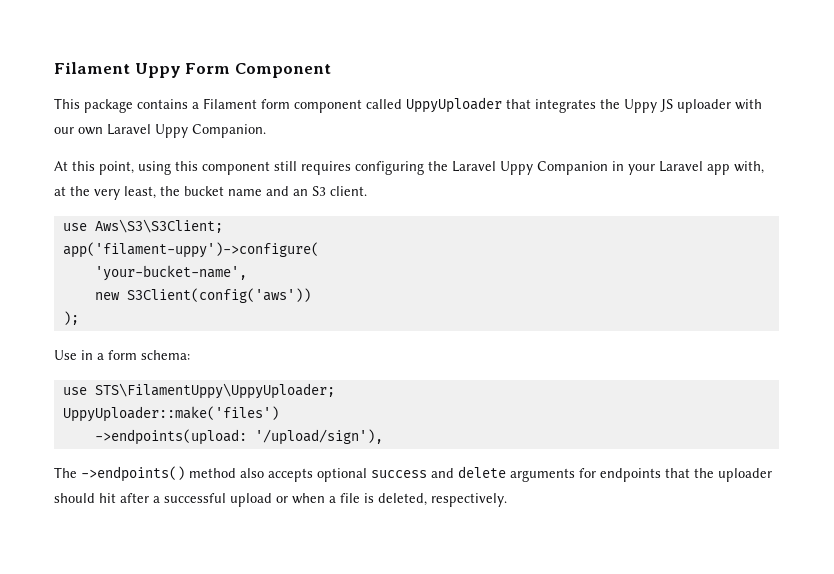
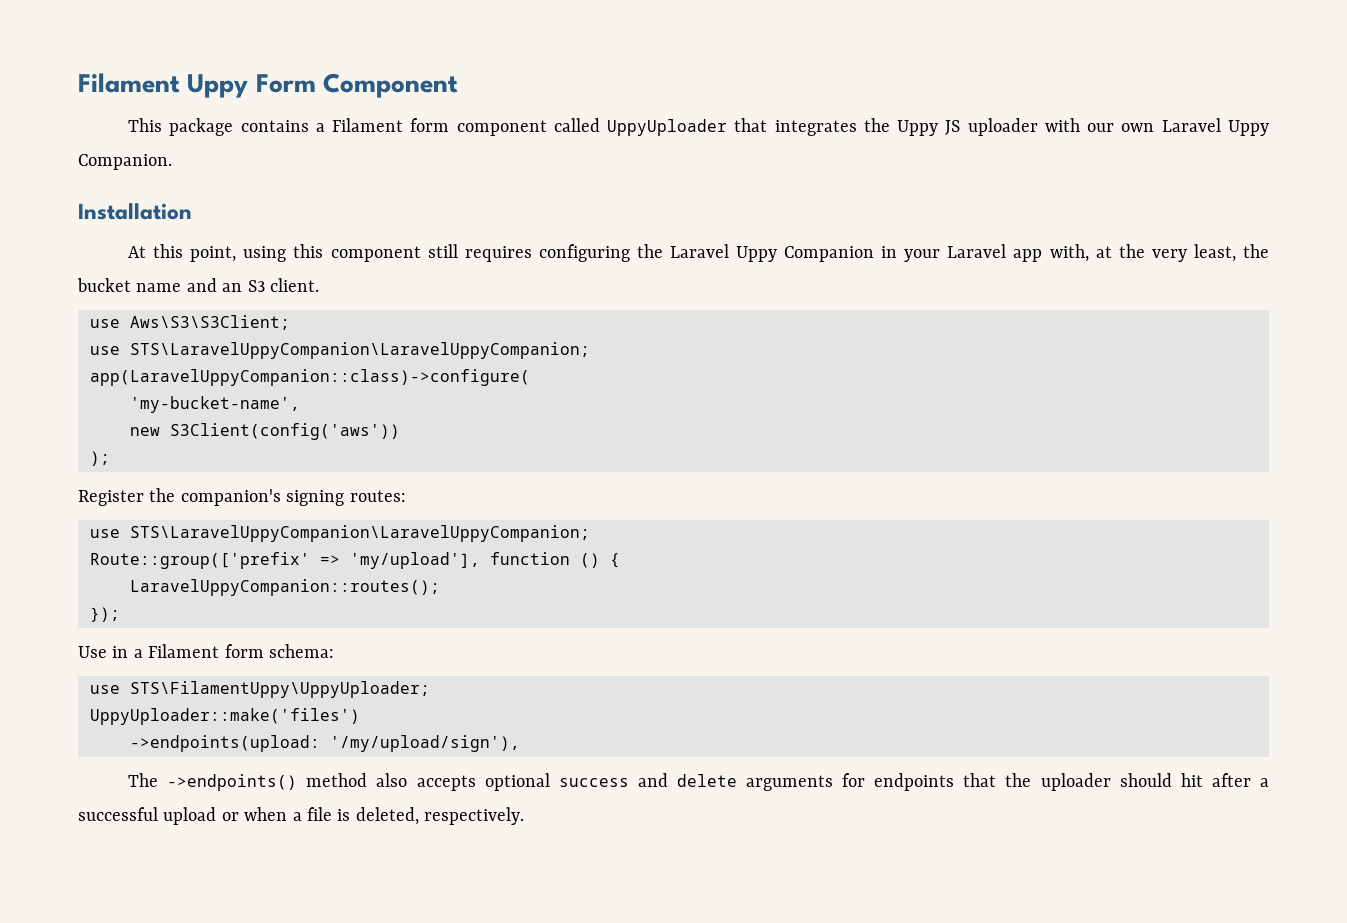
(266, 131) none -> [78,203,192,220] // Installation
[62,242,319,258] [94,265,247,281] app('filament-uppy')->configure( // 'your-bucket-name', -> [90,342,590,359] [90,369,530,386] [130,396,300,413] use STS\LaravelUppyCompanion\LaravelUppyCompanion; // app(LaravelUppyCompanion::class)->configure( // 'my-bucket-name',
(79, 318) none -> [78,488,406,506] [90,525,590,542] [90,552,620,569] [130,579,440,596] [90,607,120,622] // Register the companion's signing routes: // use STS\LaravelUppyCompanion\LaravelUppyCompanion; // Route::group(['prefix' => 'my/upload'], function () { // LaravelUppyCompanion::routes(); // });
(104, 356) none -> [148,644,220,658] Filament
[254,429,383,445] '/upload/sign'), -> [330,735,520,752] '/my/upload/sign'),

